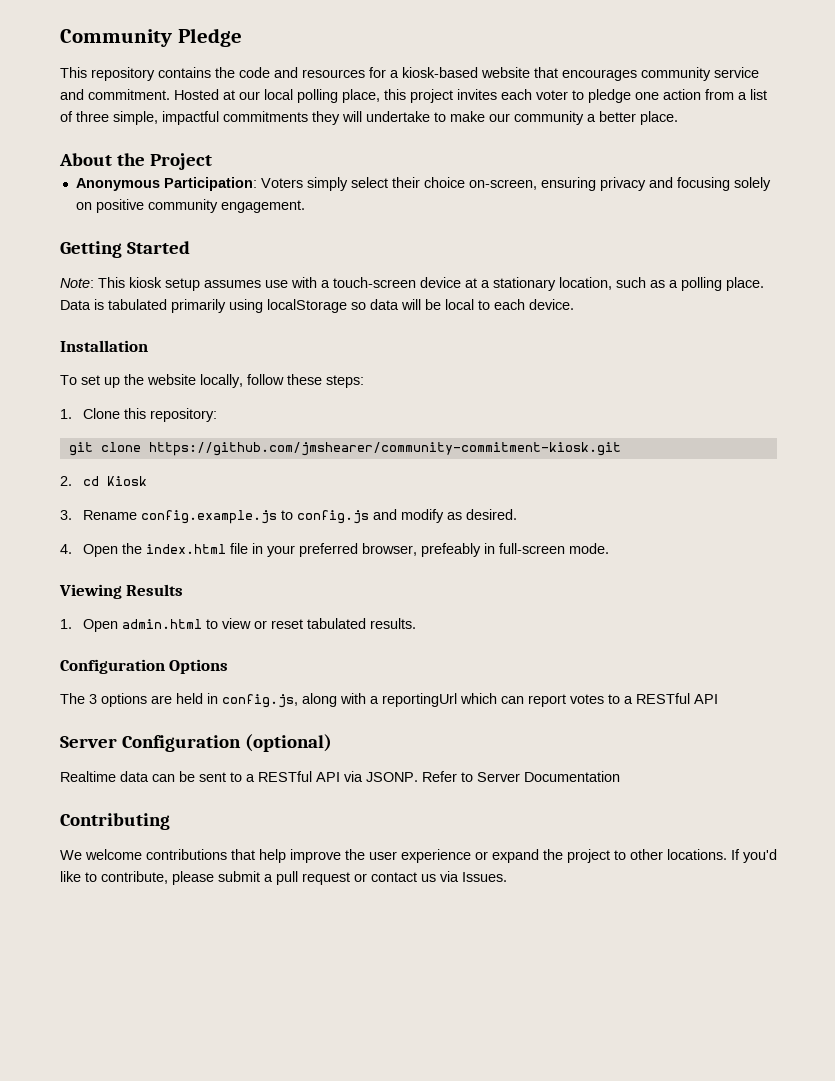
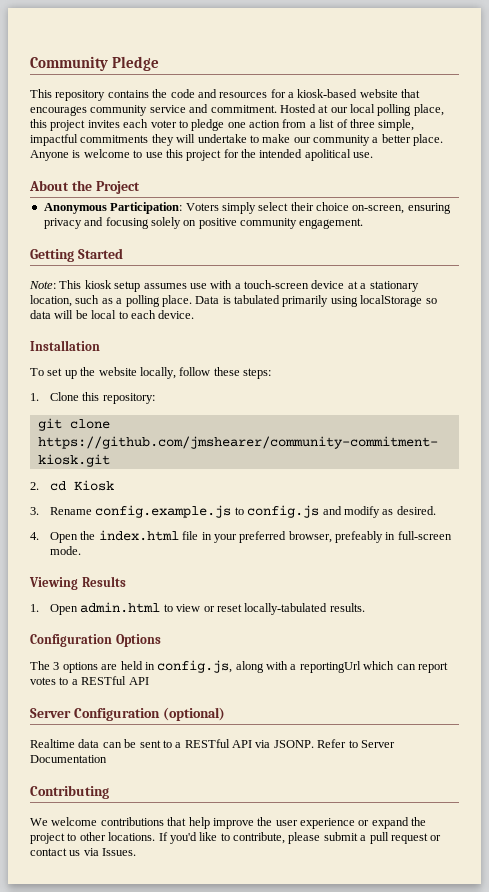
(678, 118) none -> [30,149,374,161] Anyone is welcome to use this project for the intended apolitical use.
[306,618,366,629] tabulated -> [244,603,328,615] locally-tabulated

